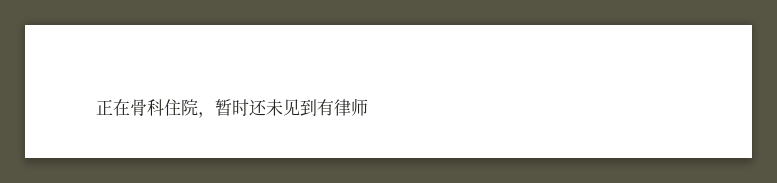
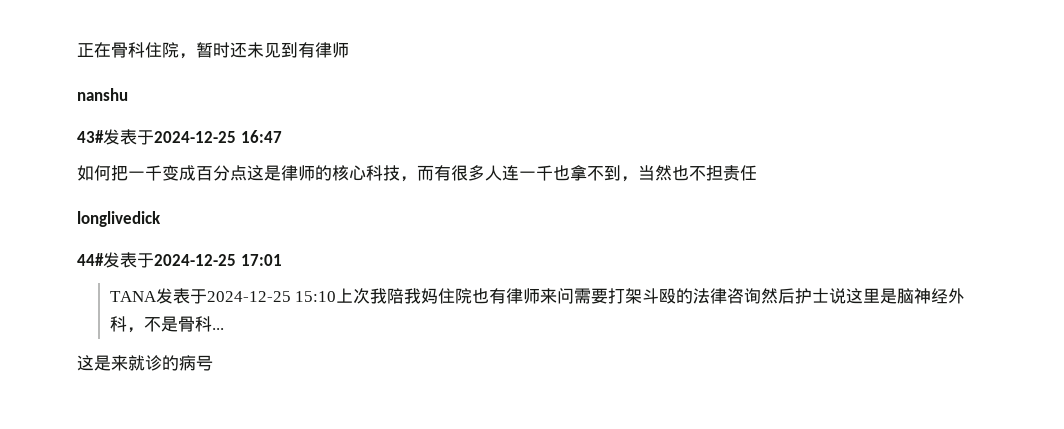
(369, 107) none -> [77,88,128,101] [77,129,282,145] [77,165,757,182] [77,211,161,227] [77,252,282,268] [109,288,966,304] [109,316,224,333] [77,355,213,371] // nanshu // 43#发表于2024-12-25 16:47 // 如何把一千变成百分点这是律师的核心科技，而有很多人连一千也拿不到，当然也不担责任 // longlivedick // 44#发表于2024-12-25 17:01 // TANA发表于2024-12-25 15:10上次我陪我妈住院也有律师来问需要打架斗殴的法律咨询然后护士说这里是脑神经外科，不是骨科... // 这是来就诊的病号

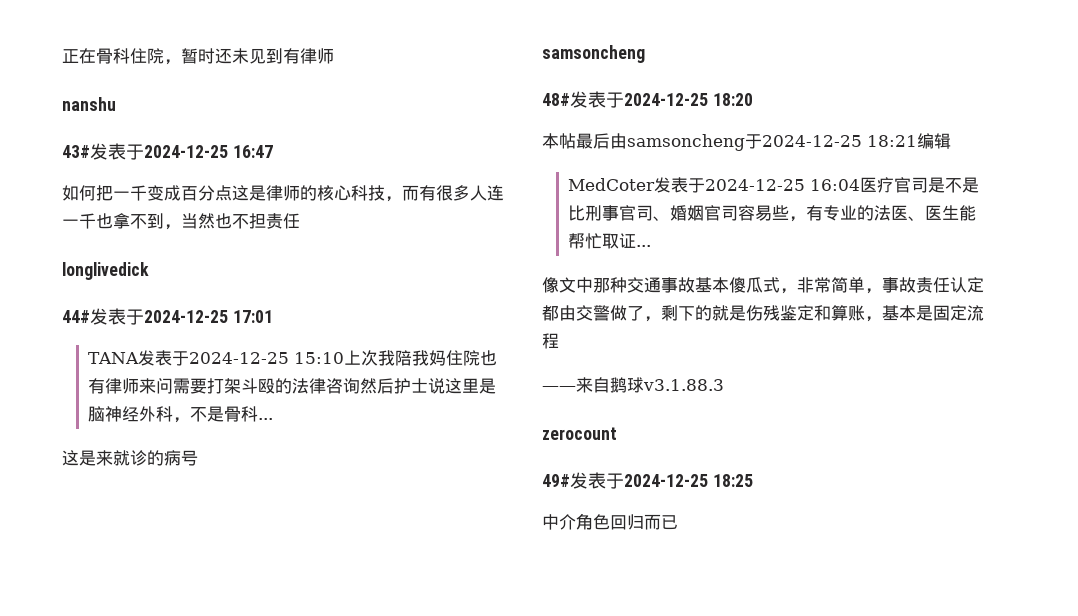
(213, 363) none -> [542,45,645,63] [542,91,753,108] [542,133,951,151] [568,177,980,193] [568,205,977,222] [568,233,652,249] [542,277,984,294] [542,305,984,322] [542,333,559,349] [542,377,724,393] [542,427,617,440] [542,472,753,489] [542,513,678,530] // samsoncheng // 48#发表于2024-12-25 18:20 // 本帖最后由samsoncheng于2024-12-25 18:21编辑 // MedCoter发表于2024-12-25 16:04医疗官司是不是比刑事官司、婚姻官司容易些，有专业的法医、医生能帮忙取证... // 像文中那种交通事故基本傻瓜式，非常简单，事故责任认定都由交警做了，剩下的就是伤残鉴定和算账，基本是固定流程 // ——来自鹅球v3.1.88.3 // zerocount // 49#发表于2024-12-25 18:25 // 中介角色回归而已

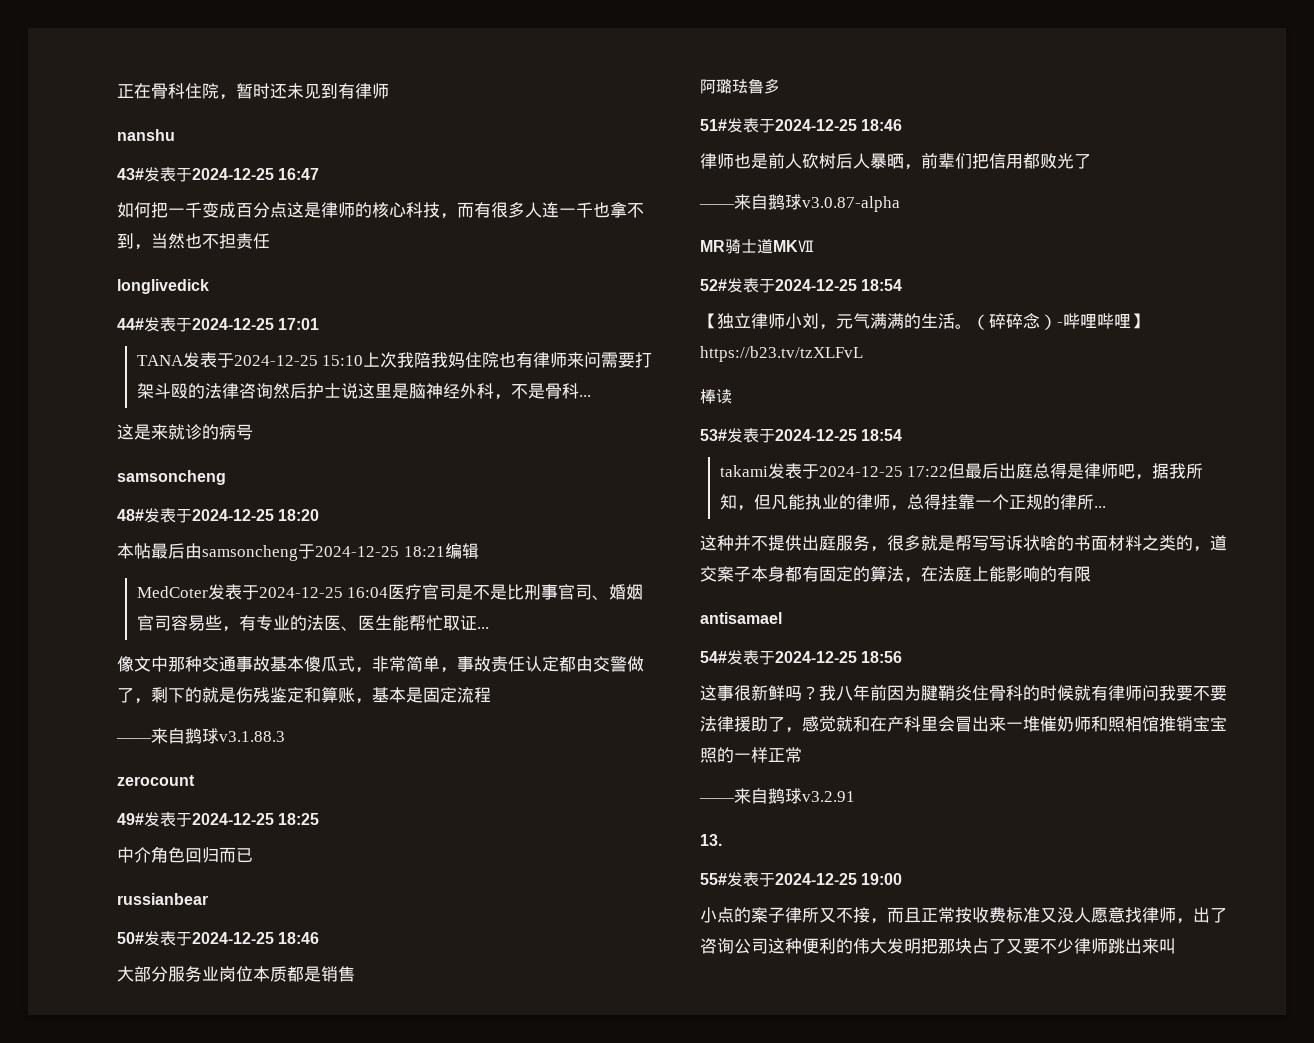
(678, 522) none -> [117,893,208,905] [117,931,320,946] [117,966,355,982] [700,78,780,94] [700,118,903,133] [700,153,1091,170] [699,194,900,212] [700,239,814,254] [700,278,903,293] [700,313,1148,330] [700,346,863,362] [700,389,732,404] [700,428,903,443] [719,463,1204,480] [719,494,1106,511] [700,535,1227,552] [700,566,1091,583] [700,612,782,624] [700,650,903,665] [700,684,1227,701] [700,716,1227,733] [700,747,802,763] [699,788,855,804] [700,834,722,846] [700,872,903,887] [700,907,1227,924] [700,938,1176,954] // russianbear // 50#发表于2024-12-25 18:46 // 大部分服务业岗位本质都是销售 // 阿璐珐鲁多 // 51#发表于2024-12-25 18:46 // 律师也是前人砍树后人暴晒，前辈们把信用都败光了 // ——来自鹅球v3.0.87-alpha // MR骑士道MKⅦ // 52#发表于2024-12-25 18:54 // 【独立律师小刘，元气满满的生活。（碎碎念）-哔哩哔哩】https://b23.tv/tzXLFvL // 棒读 // 53#发表于2024-12-25 18:54 // takami发表于2024-12-25 17:22但最后出庭总得是律师吧，据我所知，但凡能执业的律师，总得挂靠一个正规的律所... // 这种并不提供出庭服务，很多就是帮写写诉状啥的书面材料之类的，道交案子本身都有固定的算法，在法庭上能影响的有限 // antisamael // 54#发表于2024-12-25 18:56 // 这事很新鲜吗？我八年前因为腱鞘炎住骨科的时候就有律师问我要不要法律援助了，感觉就和在产科里会冒出来一堆催奶师和照相馆推销宝宝照的一样正常 // ——来自鹅球v3.2.91 // 13. // 55#发表于2024-12-25 19:00 // 小点的案子律所又不接，而且正常按收费标准又没人愿意找律师，出了咨询公司这种便利的伟大发明把那块占了又要不少律师跳出来叫

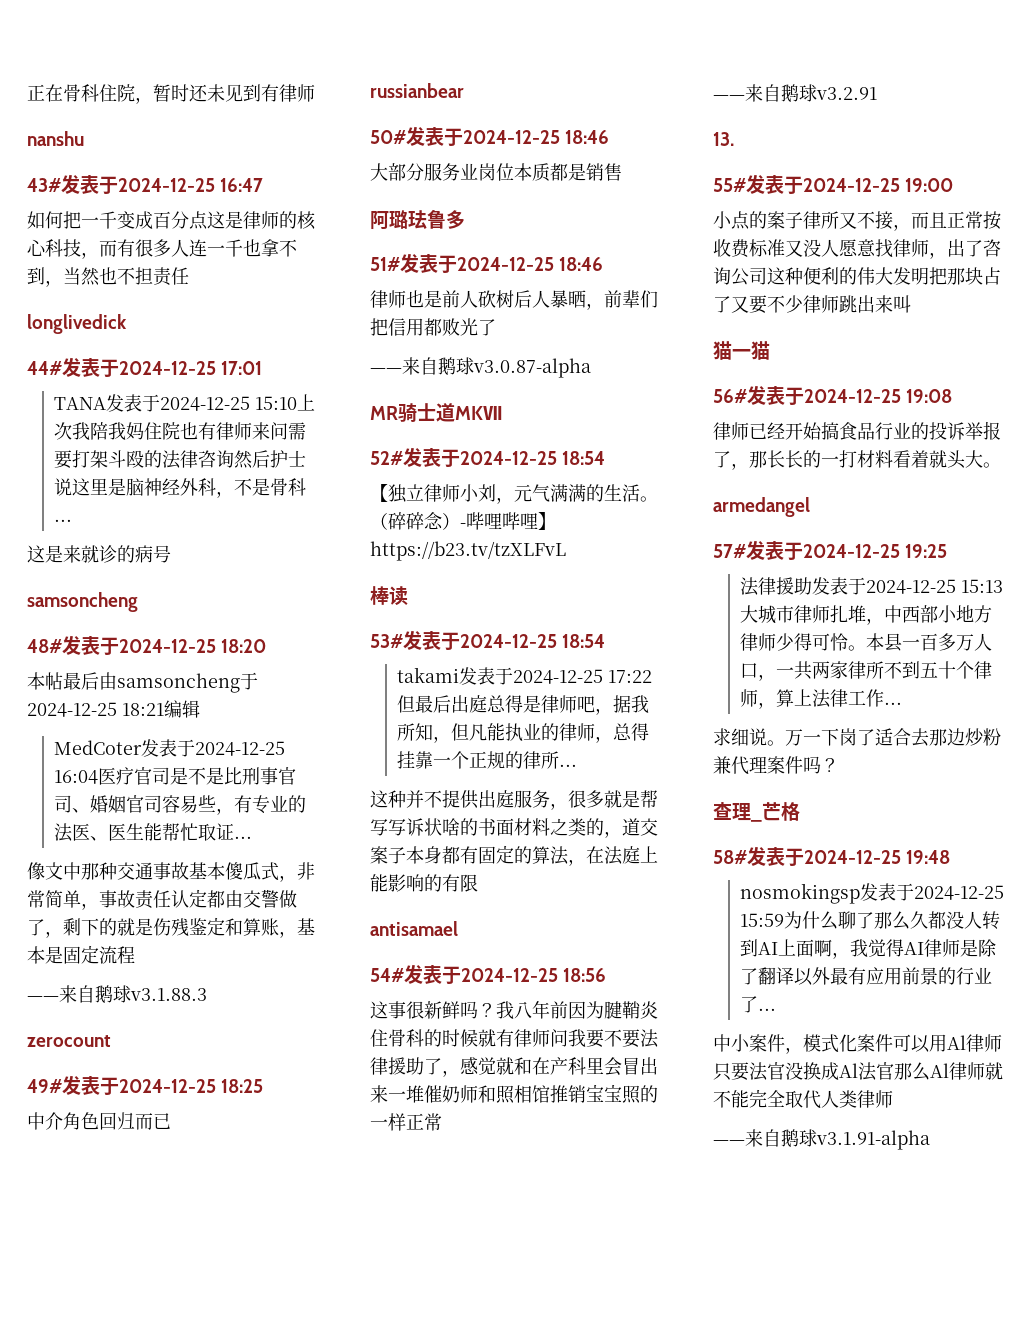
(1176, 946) none -> [713,341,770,360] [713,385,953,405] [713,421,1001,440] [713,450,1001,470] [713,497,810,517] [713,540,948,560] [740,577,1004,596] [740,605,993,625] [740,633,993,652] [740,661,993,681] [740,689,903,709] [713,728,1001,747] [713,756,839,775] [713,802,800,822] [713,846,951,866] [740,883,1005,904] [740,911,1001,930] [740,939,998,959] [740,967,993,986] [740,996,777,1013] [713,1034,1002,1054] [713,1062,1003,1081] [713,1089,893,1109] [713,1129,930,1150] // 猫一猫 // 56#发表于2024-12-25 19:08 // 律师已经开始搞食品行业的投诉举报了，那长长的一打材料看着就头大。 // armedangel // 57#发表于2024-12-25 19:25 // 法律援助发表于2024-12-25 15:13大城市律师扎堆，中西部小地方律师少得可怜。本县一百多万人口，一共两家律所不到五十个律师，算上法律工作... // 求细说。万一下岗了适合去那边炒粉兼代理案件吗？ // 查理_芒格 // 58#发表于2024-12-25 19:48 // nosmokingsp发表于2024-12-25 15:59为什么聊了那么久都没人转到AI上面啊，我觉得AI律师是除了翻译以外最有应用前景的行业了... // 中小案件，模式化案件可以用Al律师只要法官没换成Al法官那么Al律师就不能完全取代人类律师 // ——来自鹅球v3.1.91-alpha

